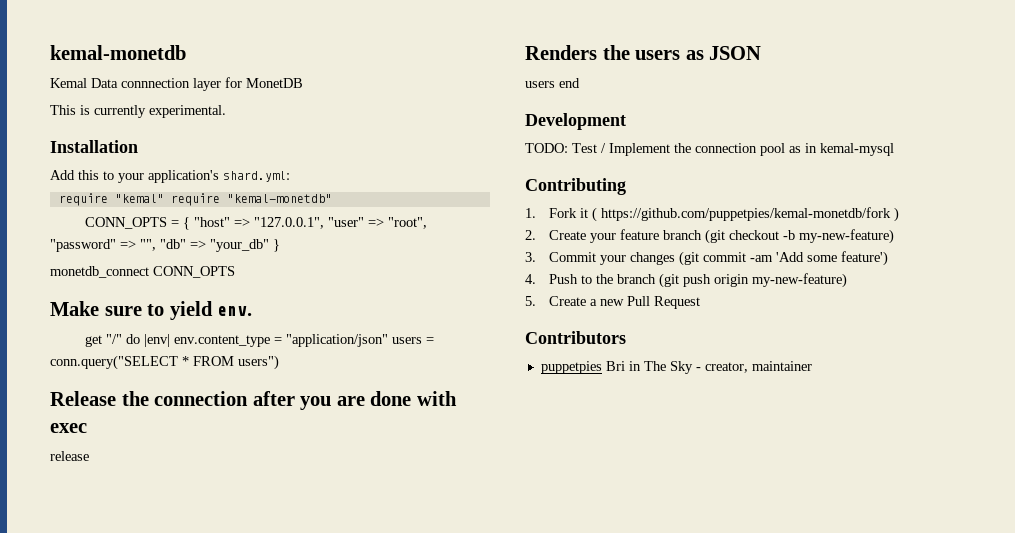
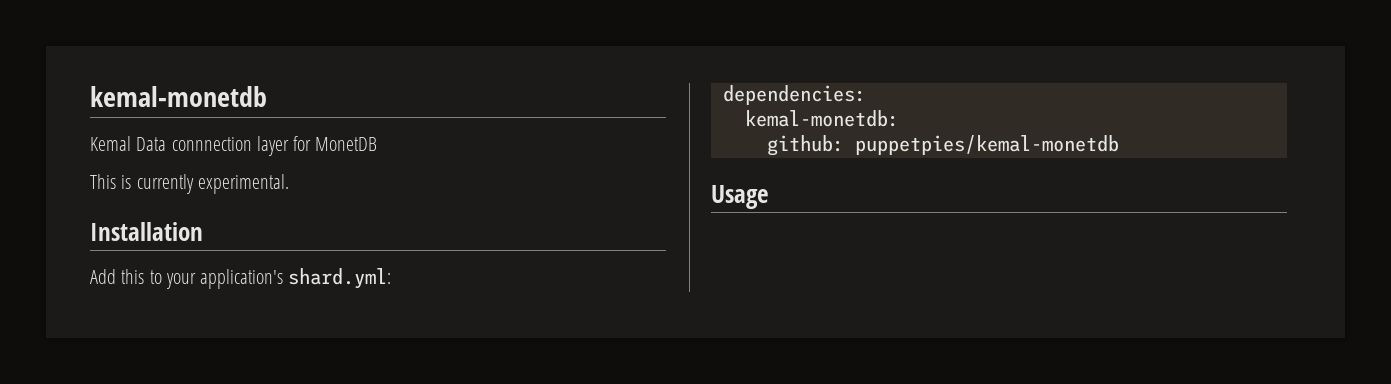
[58,193,332,206] [84,217,427,230] [50,239,280,252] [50,266,235,278] [50,301,253,320] [84,334,434,347] [50,355,279,370] [50,391,457,410] [50,423,87,433] [50,451,89,461] [525,45,762,60] [525,78,580,88] [525,113,626,130] [525,143,894,156] [525,178,626,195] [525,207,899,222] [525,229,894,244] [525,251,888,266] [525,273,847,288] [525,296,700,309] [525,331,626,344] [540,361,812,374] require "kemal" require "kemal-monetdb" // CONN_OPTS = { "host" => "127.0.0.1", "user" => "root", "password" => "", "db" => "your_db" } // monetdb_connect CONN_OPTS // Make sure to yield env. // get "/" do |env| env.content_type = "application/json" users = conn.query("SELECT * FROM users") // Release the connection after you are done with exec // release // Renders the users as JSON // users end // Development // TODO: Test / Implement the connection pool as in kemal-mysql // Contributing // 1. Fork it ( https://github.com/puppetpies/kemal-monetdb/fork ) // 2. Create your feature branch (git checkout -b my-new-feature) // 3. Commit your changes (git commit -am 'Add some feature') // 4. Push to the branch (git push origin my-new-feature) // 5. Create a new Pull Request // Contributors // puppetpies Bri in The Sky - creator, maintainer -> [722,85,866,105] [744,110,899,127] [766,135,1119,156] [711,185,769,209] dependencies: // kemal-monetdb: // github: puppetpies/kemal-monetdb // Usage

